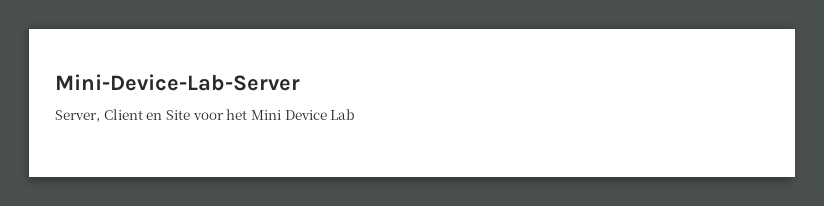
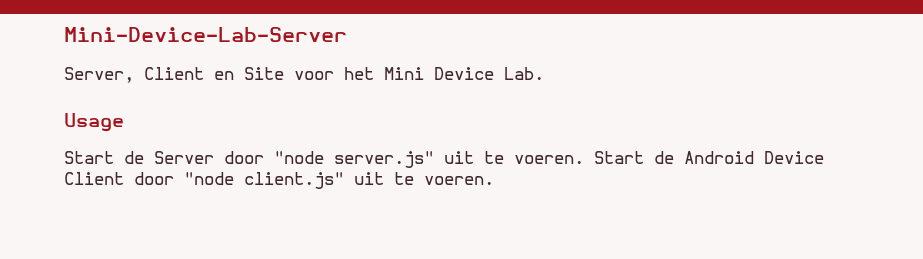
[330,109,356,120] Lab -> [504,67,544,80] [64,113,124,132] [64,151,824,168] [64,172,494,189] Lab. // Usage // Start de Server door "node server.js" uit te voeren. Start de Android Device Client door "node client.js" uit te voeren.

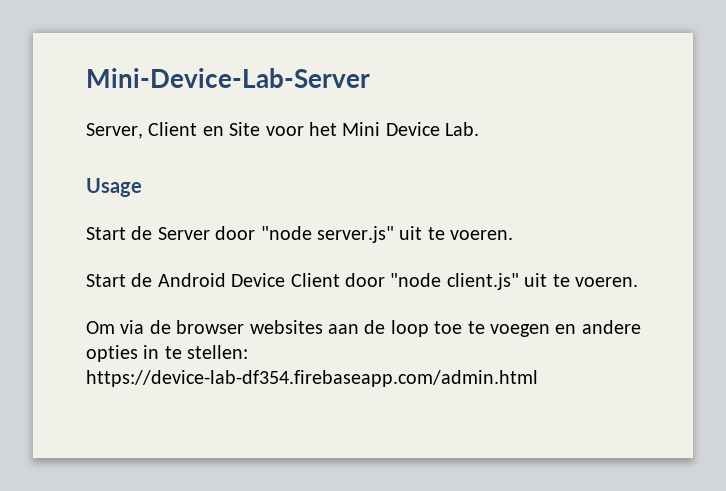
(584, 159) none -> (514, 235) //
(494, 180) none -> [86,320,641,337] [86,345,249,362] [86,370,538,387] // Om via de browser websites aan de loop toe te voegen en andere opties in te stellen: https://device-lab-df354.firebaseapp.com/admin.html

